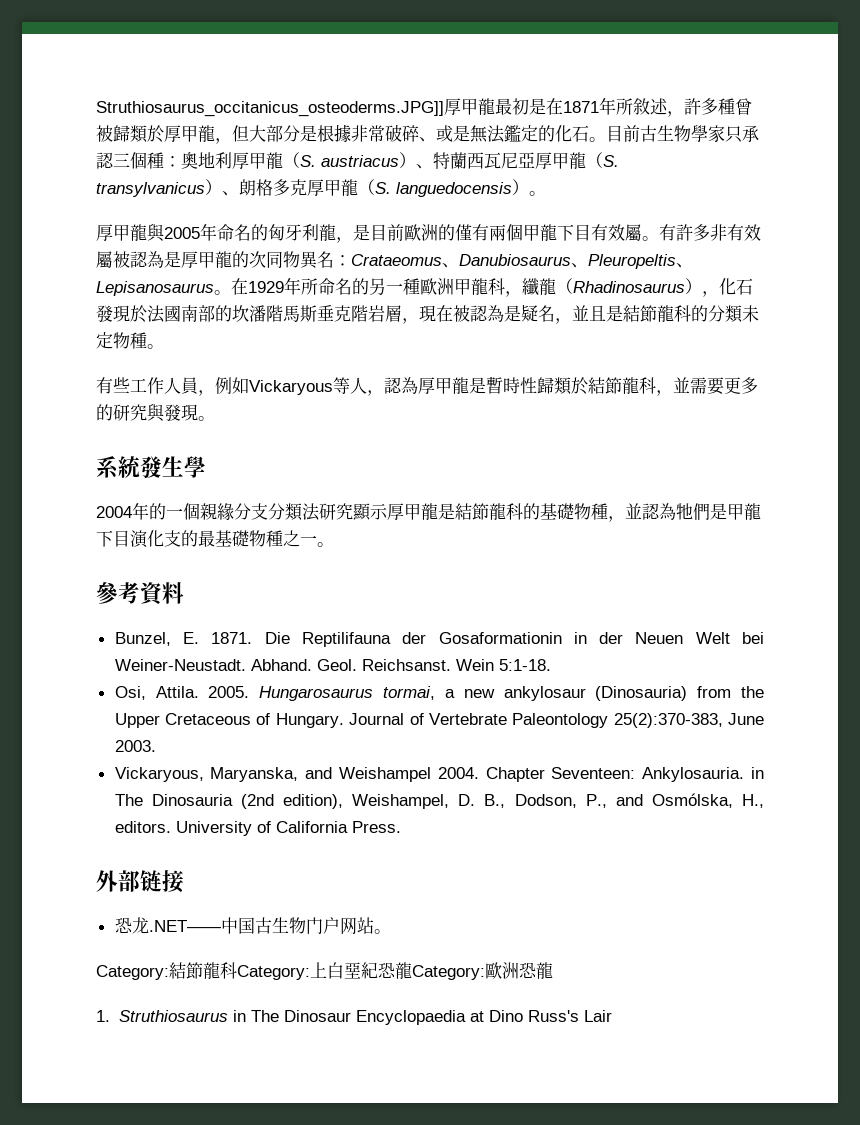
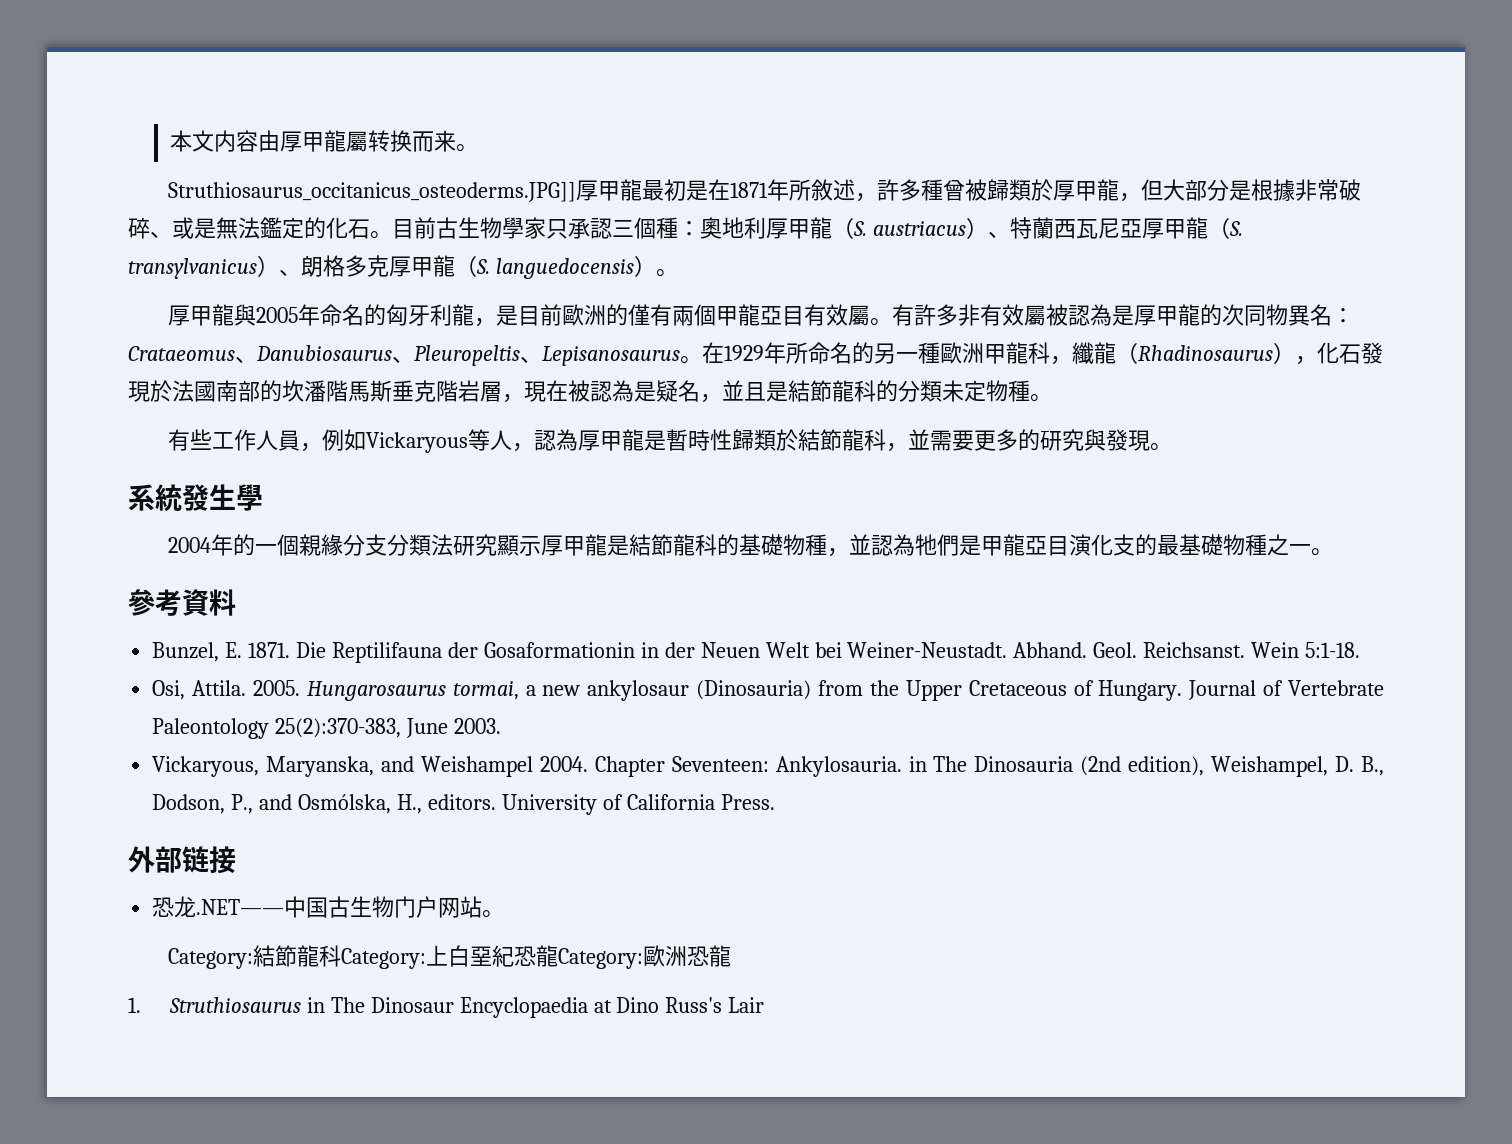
(96, 109) none -> [169,130,478,152] 本文内容由厚甲龍屬转换而来。 //
[557,224,574,241] 下 -> [760,306,783,325] 亞
[96,530,113,547] 下 -> [1025,536,1048,555] 亞

